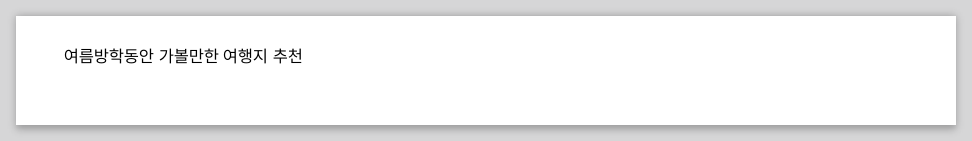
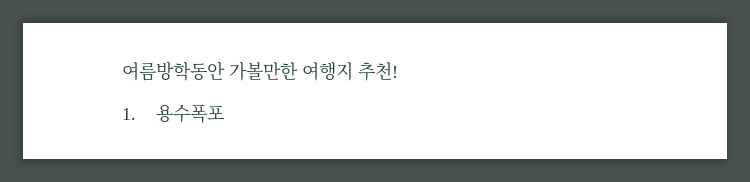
[272,48,303,64] 추천 -> [358,62,398,81] [122,104,224,123] 추천! // 1. 용수폭포

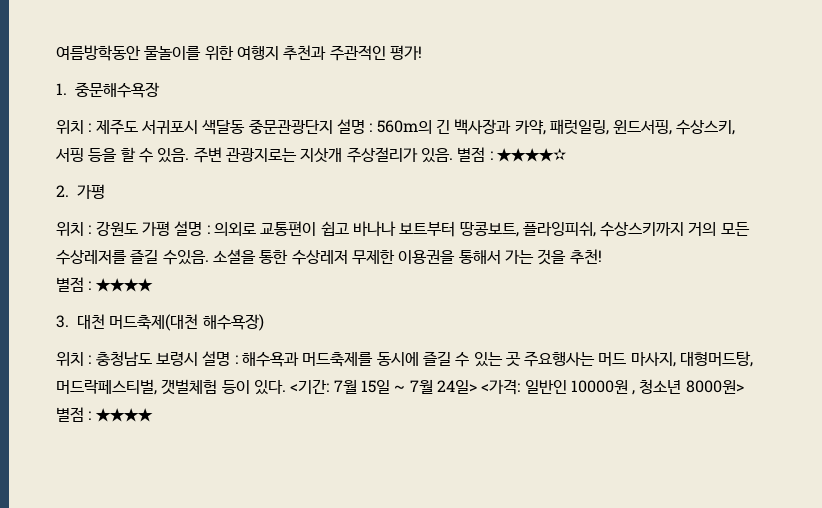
[229,61,398,81] [122,104,224,123] 가볼만한 여행지 추천! // 1. 용수폭포 -> [144,45,422,61] [56,82,161,98] [56,119,736,135] [55,147,567,163] [56,184,105,199] [56,221,750,237] [56,249,602,265] [56,277,153,292] [56,314,264,331] [56,351,754,367] [56,379,744,395] [56,407,153,422] 물놀이를 위한 여행지 추천과 주관적인 평가! // 1. 중문해수욕장 // 위치 : 제주도 서귀포시 색달동 중문관광단지 설명 : 560m의 긴 백사장과 카약, 패럿일링, 윈드서핑, 수상스키, 서핑 등을 할 수 있음. 주변 관광지로는 지삿개 주상절리가 있음. 별점 : ★★★★✫ // 2. 가평 // 위치 : 강원도 가평 설명 : 의외로 교통편이 쉽고 바나나 보트부터 땅콩보트, 플라잉피쉬, 수상스키까지 거의 모든 수상레저를 즐길 수있음. 소셜을 통한 수상레저 무제한 이용권을 통해서 가는 것을 추천! // 별점 : ★★★★ // 3. 대천 머드축제(대천 해수욕장) // 위치 : 충청남도 보령시 설명 : 해수욕과 머드축제를 동시에 즐길 수 있는 곳 주요행사는 머드 마사지, 대형머드탕, 머드락페스티벌, 갯벌체험 등이 있다. <기간: 7월 15일 ~ 7월 24일> <가격: 일반인 10000원 , 청소년 8000원> 별점 : ★★★★

